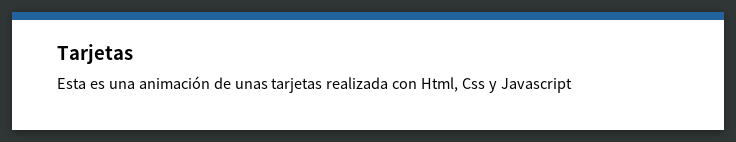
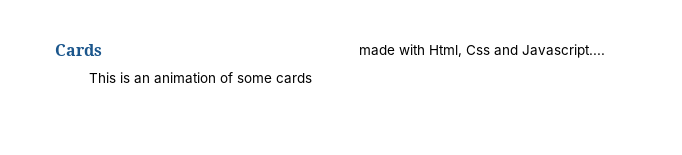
[57,44,133,64] [57,76,572,93] Tarjetas // Esta es una animación de unas tarjetas realizada con Html, Css y Javascript -> [55,44,102,56] [88,72,312,84] [359,44,605,58] Cards // This is an animation of some cards made with Html, Css and Javascript....

